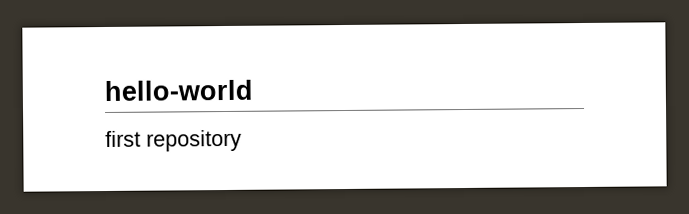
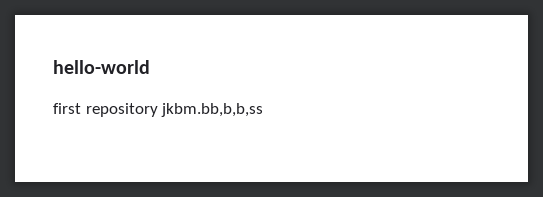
(242, 140) none -> [161,103,264,117] jkbm.bb,b,b,ss

